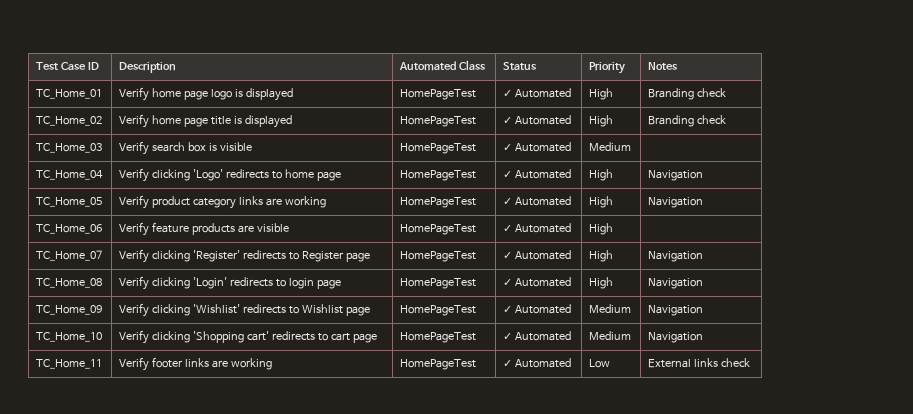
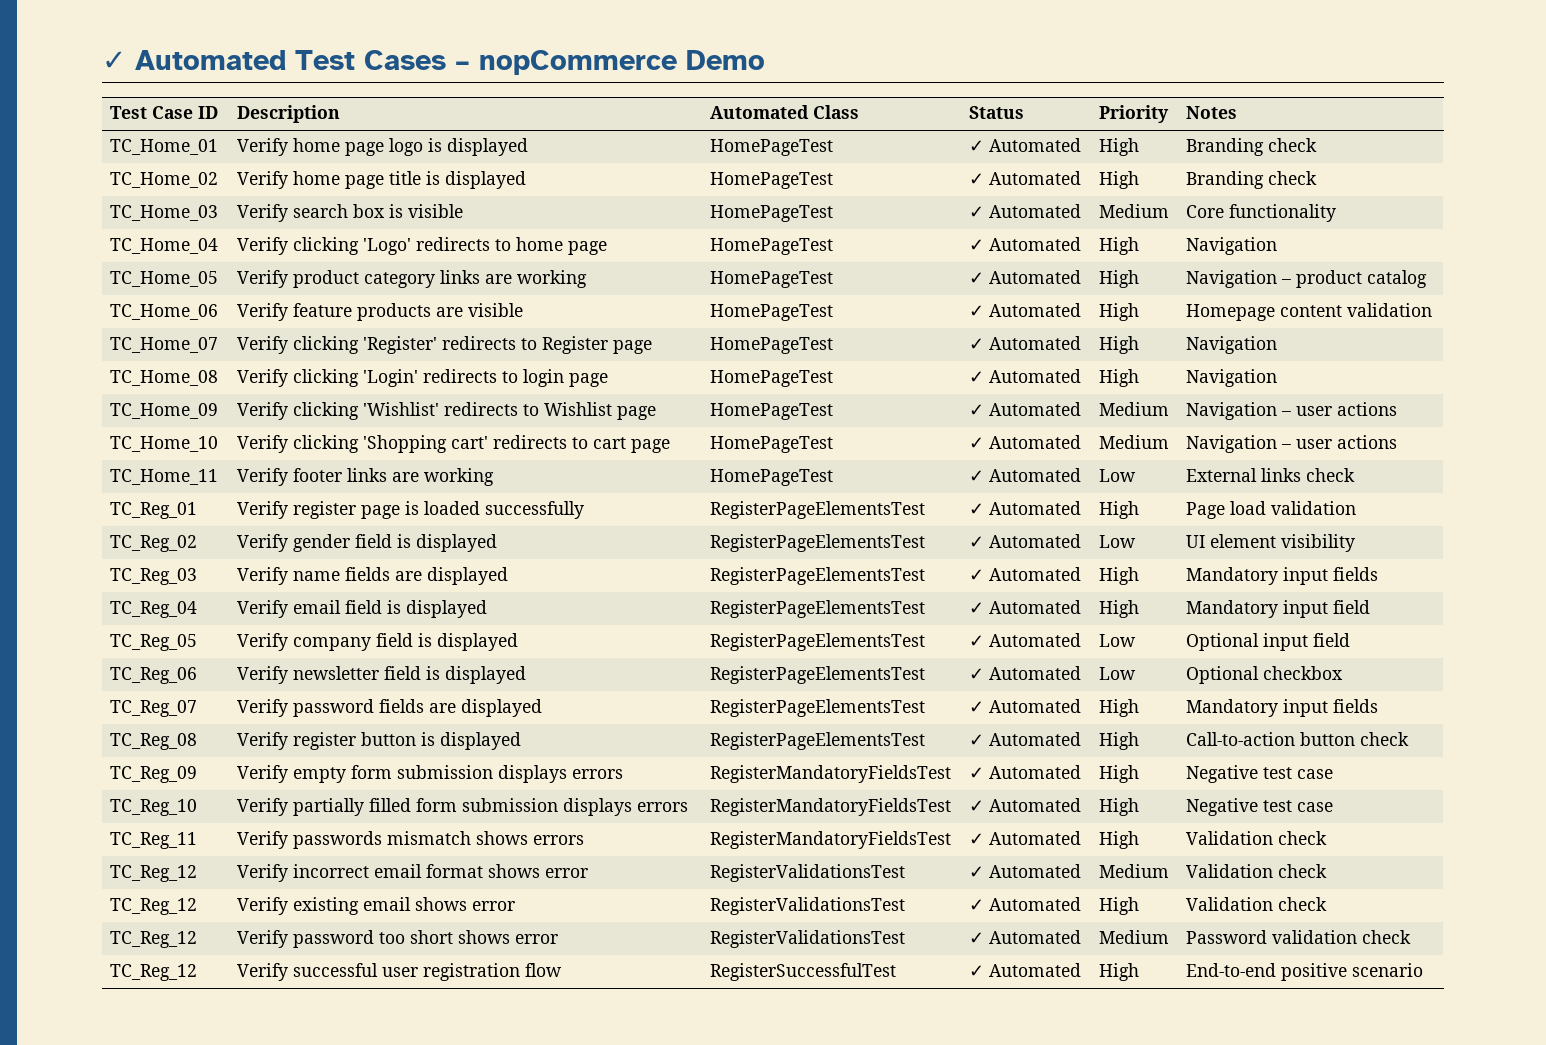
(36, 66) none -> [102,50,765,75] ✓ Automated Test Cases – nopCommerce Demo //
(632, 146) none -> [1186,204,1337,222] Core functionality
(704, 202) none -> [1281,270,1428,288] – product catalog
(614, 229) none -> [1186,303,1433,321] Homepage content validation
(704, 310) none -> [1281,402,1398,416] – user actions
(704, 337) none -> [1281,435,1398,449] – user actions
(751, 362) none -> [110,502,198,519] [237,501,585,519] [710,501,926,519] [969,501,1082,515] [1099,501,1140,519] [1186,501,1357,519] [110,535,198,552] [237,534,498,552] [710,534,926,552] [969,534,1082,548] [1099,535,1137,548] [1186,534,1356,552] [110,568,198,585] [237,567,509,585] [710,567,926,585] [969,567,1082,581] [1099,567,1140,585] [1186,567,1379,585] [110,601,198,618] [237,600,488,618] [710,600,926,618] [969,600,1082,614] [1099,600,1140,618] [1186,600,1371,618] [110,634,198,651] [237,633,519,651] [710,633,926,651] [969,633,1082,647] [1099,634,1137,647] [1186,633,1351,651] [110,667,198,684] [237,666,527,684] [710,666,926,684] [969,666,1082,680] [1099,667,1137,680] [1186,666,1344,684] [110,700,198,717] [237,699,543,717] [710,699,926,717] [969,699,1082,713] [1099,699,1140,717] [1186,699,1379,717] [110,733,198,750] [237,732,522,750] [710,732,926,750] [969,732,1082,746] [1099,732,1140,750] [1186,732,1410,746] [110,766,198,783] [237,765,624,783] [710,765,952,783] [969,765,1082,779] [1099,765,1140,783] [1186,765,1334,783] [110,799,198,816] [237,798,689,816] [710,798,952,816] [969,798,1082,812] [1099,798,1140,816] [1186,798,1334,816] [110,832,198,849] [237,831,585,849] [710,831,952,849] [969,831,1082,845] [1099,831,1140,849] [1186,831,1328,845] [110,865,198,882] [237,864,589,882] [710,864,906,882] [969,864,1082,878] [1099,864,1170,878] [1186,864,1328,878] [110,898,198,915] [237,897,516,915] [710,897,906,915] [969,897,1082,911] [1099,897,1140,915] [1186,897,1328,911] [110,931,198,948] [237,930,559,948] [710,930,906,948] [969,930,1082,944] [1099,930,1170,944] [1186,930,1412,944] [110,964,198,981] [237,963,563,981] [710,963,897,981] [969,963,1082,977] [1099,963,1140,981] [1186,963,1424,981] // TC_Reg_01 | Verify register page is loaded successfully | RegisterPageElementsTest | ✓ Automated | High | Page load validation // TC_Reg_02 | Verify gender field is displayed | RegisterPageElementsTest | ✓ Automated | Low | UI element visibility // TC_Reg_03 | Verify name fields are displayed | RegisterPageElementsTest | ✓ Automated | High | Mandatory input fields // TC_Reg_04 | Verify email field is displayed | RegisterPageElementsTest | ✓ Automated | High | Mandatory input field // TC_Reg_05 | Verify company field is displayed | RegisterPageElementsTest | ✓ Automated | Low | Optional input field // TC_Reg_06 | Verify newsletter field is displayed | RegisterPageElementsTest | ✓ Automated | Low | Optional checkbox // TC_Reg_07 | Verify password fields are displayed | RegisterPageElementsTest | ✓ Automated | High | Mandatory input fields // TC_Reg_08 | Verify register button is displayed | RegisterPageElementsTest | ✓ Automated | High | Call-to-action button check // TC_Reg_09 | Verify empty form submission displays errors | RegisterMandatoryFieldsTest | ✓ Automated | High | Negative test case // TC_Reg_10 | Verify partially filled form submission displays errors | RegisterMandatoryFieldsTest | ✓ Automated | High | Negative test case // TC_Reg_11 | Verify passwords mismatch shows errors | RegisterMandatoryFieldsTest | ✓ Automated | High | Validation check // TC_Reg_12 | Verify incorrect email format shows error | RegisterValidationsTest | ✓ Automated | Medium | Validation check // TC_Reg_12 | Verify existing email shows error | RegisterValidationsTest | ✓ Automated | High | Validation check // TC_Reg_12 | Verify password too short shows error | RegisterValidationsTest | ✓ Automated | Medium | Password validation check // TC_Reg_12 | Verify successful user registration flow | RegisterSuccessfulTest | ✓ Automated | High | End-to-end positive scenario

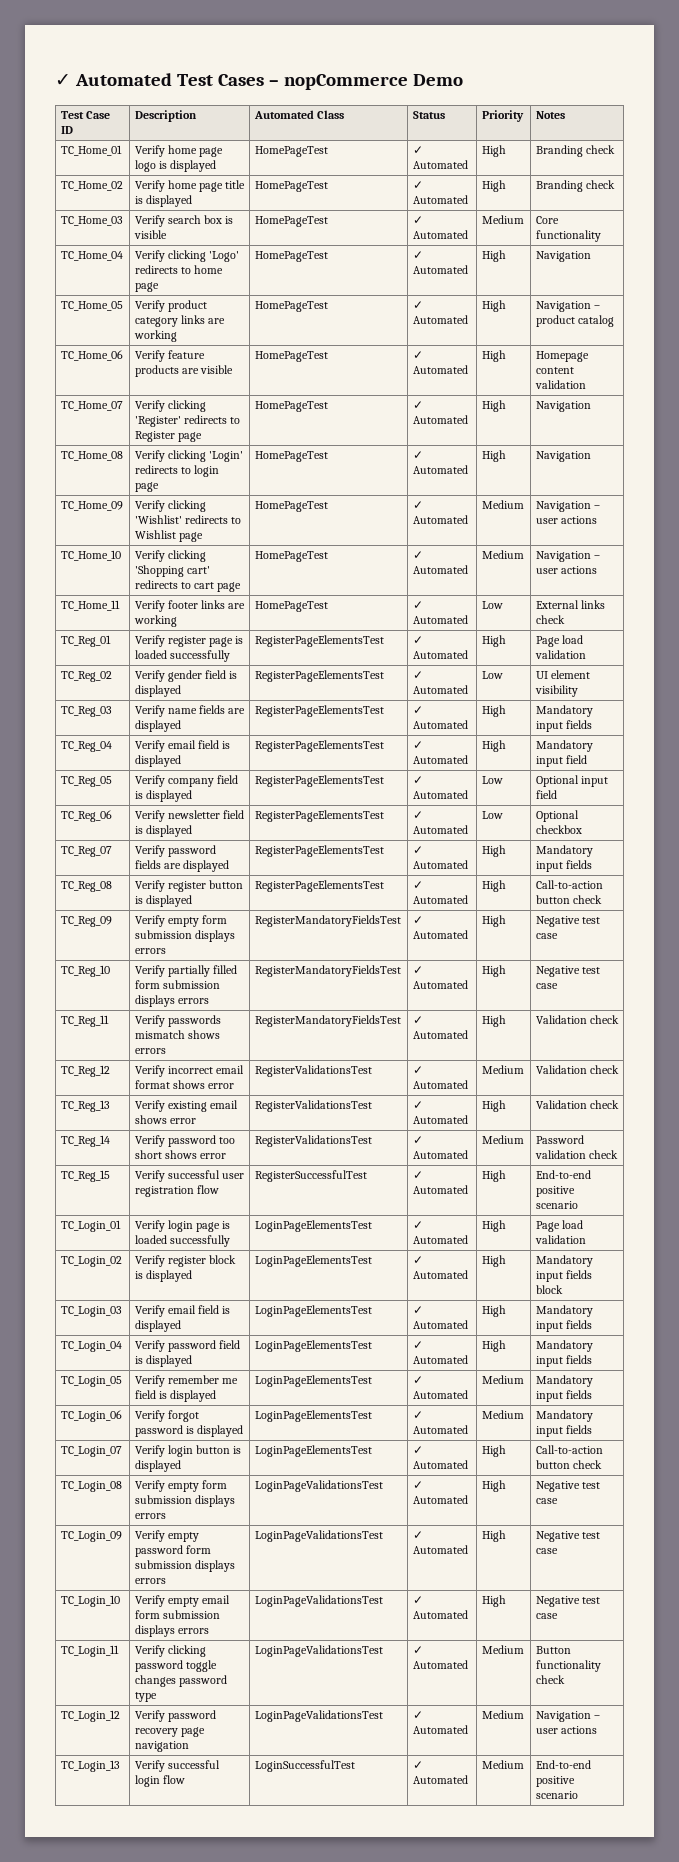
[110,898,198,915] TC_Reg_12 -> [60,1100,110,1112] TC_Reg_13
[110,931,198,948] TC_Reg_12 -> [60,1135,110,1147] TC_Reg_14
[110,964,198,981] TC_Reg_12 -> [60,1170,110,1182] TC_Reg_15
(1424, 970) none -> [60,1220,121,1232] [134,1220,231,1232] [134,1235,230,1247] [254,1220,372,1232] [412,1221,423,1229] [412,1235,468,1244] [481,1220,506,1232] [535,1220,583,1232] [534,1235,586,1244] [60,1256,122,1267] [134,1255,236,1267] [134,1270,192,1282] [254,1255,372,1267] [412,1256,423,1264] [412,1270,468,1279] [481,1255,506,1267] [535,1255,593,1267] [535,1270,592,1282] [535,1285,563,1294] [60,1306,122,1317] [134,1305,231,1317] [134,1320,181,1332] [254,1305,372,1317] [412,1306,423,1314] [412,1320,468,1329] [481,1305,506,1317] [535,1305,593,1317] [535,1320,592,1332] [60,1341,122,1352] [134,1340,240,1352] [134,1355,192,1367] [254,1340,372,1352] [412,1341,423,1349] [412,1355,468,1364] [481,1340,506,1352] [535,1340,593,1352] [535,1355,592,1367] [60,1376,122,1387] [134,1375,238,1387] [134,1390,216,1402] [254,1375,372,1387] [412,1376,423,1384] [412,1390,468,1399] [481,1375,524,1384] [535,1375,593,1387] [535,1390,592,1402] [60,1410,122,1422] [134,1410,199,1422] [134,1425,243,1437] [254,1410,372,1422] [412,1411,423,1419] [412,1425,468,1434] [481,1410,524,1419] [535,1410,593,1422] [535,1425,592,1437] [60,1446,122,1457] [134,1445,242,1457] [134,1460,181,1472] [254,1445,372,1457] [412,1446,423,1454] [412,1460,468,1469] [481,1445,506,1457] [535,1445,603,1454] [535,1460,602,1469] [60,1481,122,1492] [134,1480,227,1492] [134,1495,235,1507] [134,1513,166,1519] [254,1480,383,1492] [412,1481,423,1489] [412,1495,468,1504] [481,1480,506,1492] [535,1481,600,1492] [535,1498,558,1504] [60,1531,122,1542] [134,1530,199,1542] [134,1545,211,1557] [134,1560,235,1572] [134,1578,166,1584] [254,1530,383,1542] [412,1531,423,1539] [412,1545,468,1554] [481,1530,506,1542] [535,1531,600,1542] [535,1548,558,1554] [60,1595,120,1607] [134,1595,230,1607] [134,1610,220,1619] [134,1625,209,1637] [254,1595,383,1607] [412,1596,423,1604] [412,1610,468,1619] [481,1595,506,1607] [535,1596,600,1607] [535,1613,558,1619] [60,1645,119,1657] [134,1645,206,1657] [134,1660,217,1672] [134,1675,227,1687] [134,1692,157,1702] [254,1645,383,1657] [412,1646,423,1654] [412,1660,468,1669] [481,1645,524,1654] [535,1646,571,1654] [535,1660,601,1672] [535,1675,565,1684] [60,1710,120,1722] [134,1710,216,1722] [134,1727,205,1737] [134,1741,189,1752] [254,1710,383,1722] [412,1711,423,1719] [412,1725,468,1734] [481,1710,524,1719] [535,1711,600,1722] [535,1726,597,1734] [60,1760,120,1772] [134,1760,220,1772] [134,1775,185,1787] [254,1760,355,1772] [412,1761,423,1769] [412,1775,468,1784] [481,1760,524,1769] [535,1760,591,1769] [535,1776,575,1787] [535,1791,578,1799] // TC_Login_01 | Verify login page is loaded successfully | LoginPageElementsTest | ✓ Automated | High | Page load validation // TC_Login_02 | Verify register block is displayed | LoginPageElementsTest | ✓ Automated | High | Mandatory input fields block // TC_Login_03 | Verify email field is displayed | LoginPageElementsTest | ✓ Automated | High | Mandatory input fields // TC_Login_04 | Verify password field is displayed | LoginPageElementsTest | ✓ Automated | High | Mandatory input fields // TC_Login_05 | Verify remember me field is displayed | LoginPageElementsTest | ✓ Automated | Medium | Mandatory input fields // TC_Login_06 | Verify forgot password is displayed | LoginPageElementsTest | ✓ Automated | Medium | Mandatory input fields // TC_Login_07 | Verify login button is displayed | LoginPageElementsTest | ✓ Automated | High | Call-to-action button check // TC_Login_08 | Verify empty form submission displays errors | LoginPageValidationsTest | ✓ Automated | High | Negative test case // TC_Login_09 | Verify empty password form submission displays errors | LoginPageValidationsTest | ✓ Automated | High | Negative test case // TC_Login_10 | Verify empty email form submission displays errors | LoginPageValidationsTest | ✓ Automated | High | Negative test case // TC_Login_11 | Verify clicking password toggle changes password type | LoginPageValidationsTest | ✓ Automated | Medium | Button functionality check // TC_Login_12 | Verify password recovery page navigation | LoginPageValidationsTest | ✓ Automated | Medium | Navigation – user actions // TC_Login_13 | Verify successful login flow | LoginSuccessfulTest | ✓ Automated | Medium | End-to-end positive scenario

